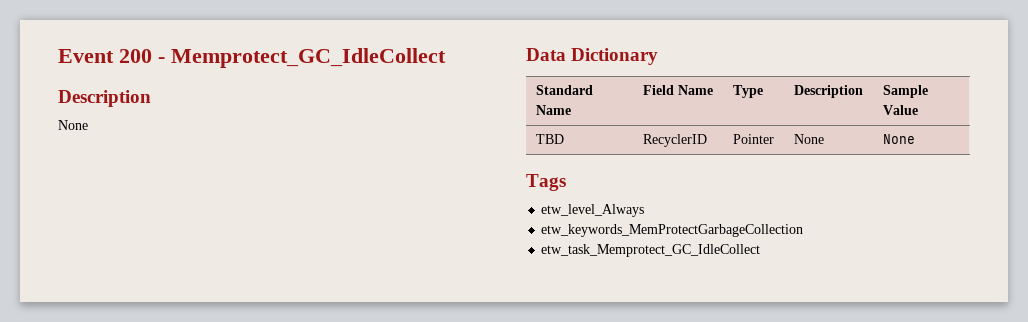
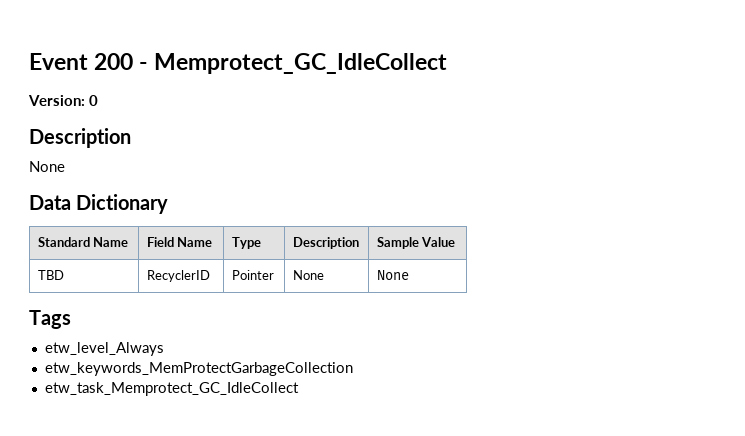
(446, 58) none -> [28,95,98,106] // Version: 0

